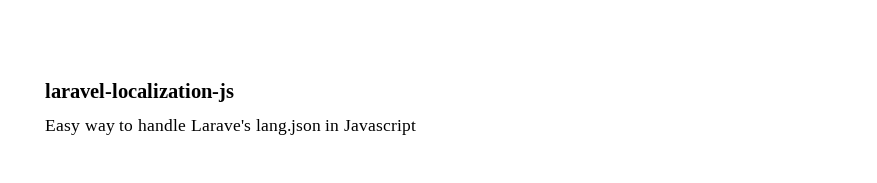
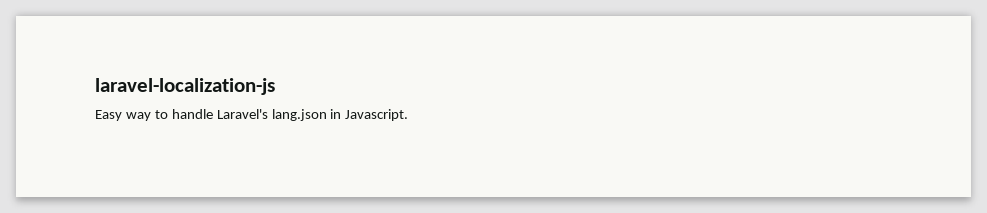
[190,120,251,131] Larave's -> [216,109,268,119] Laravel's
[344,120,417,135] Javascript -> [345,109,409,121] Javascript.

